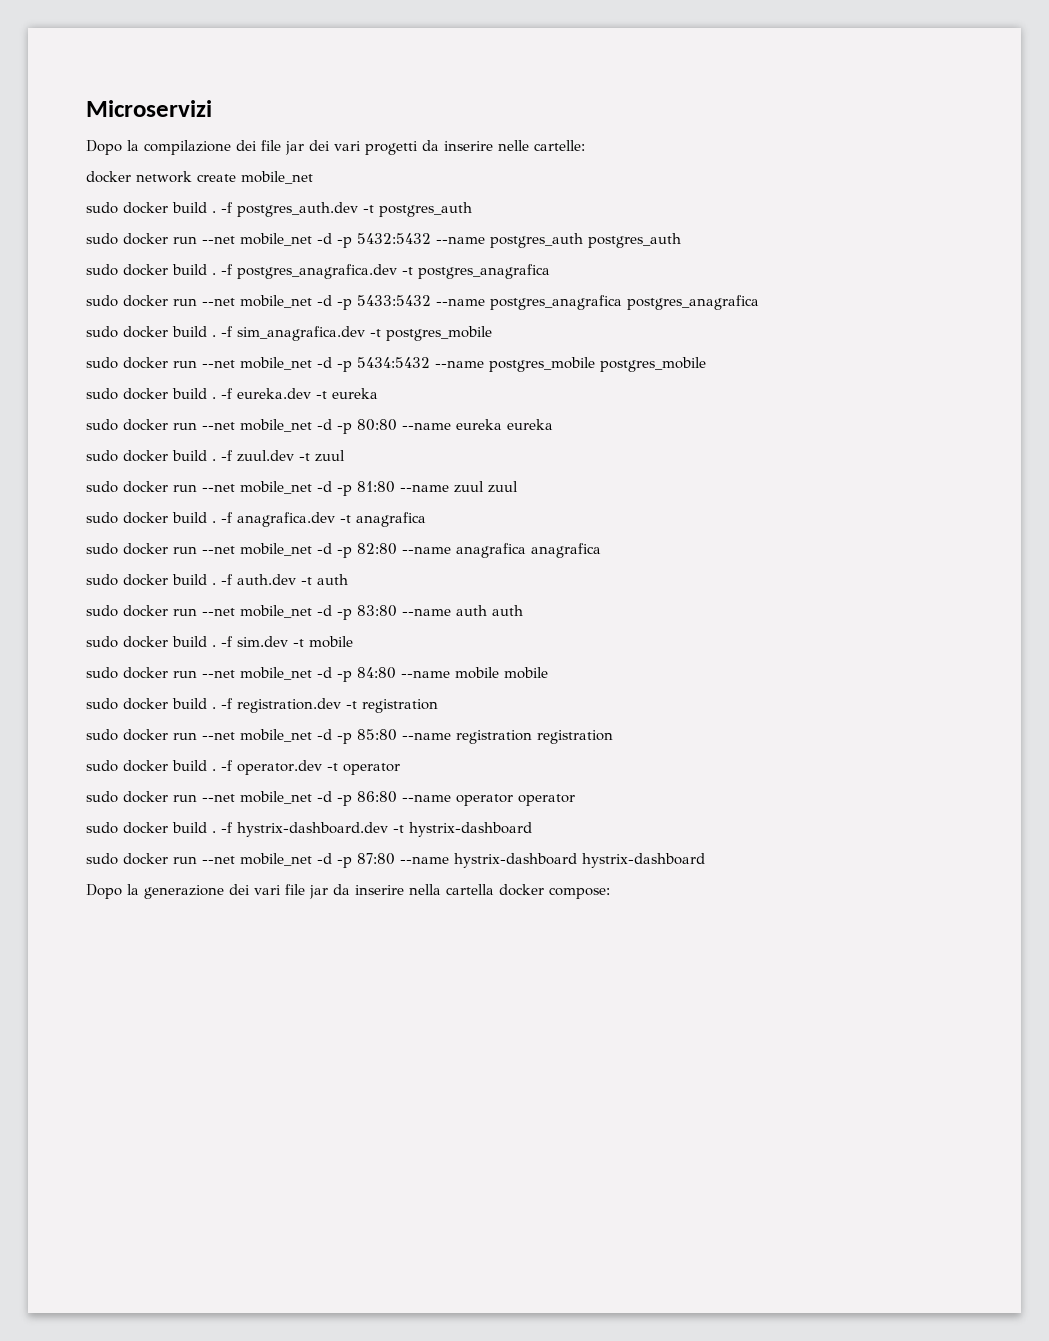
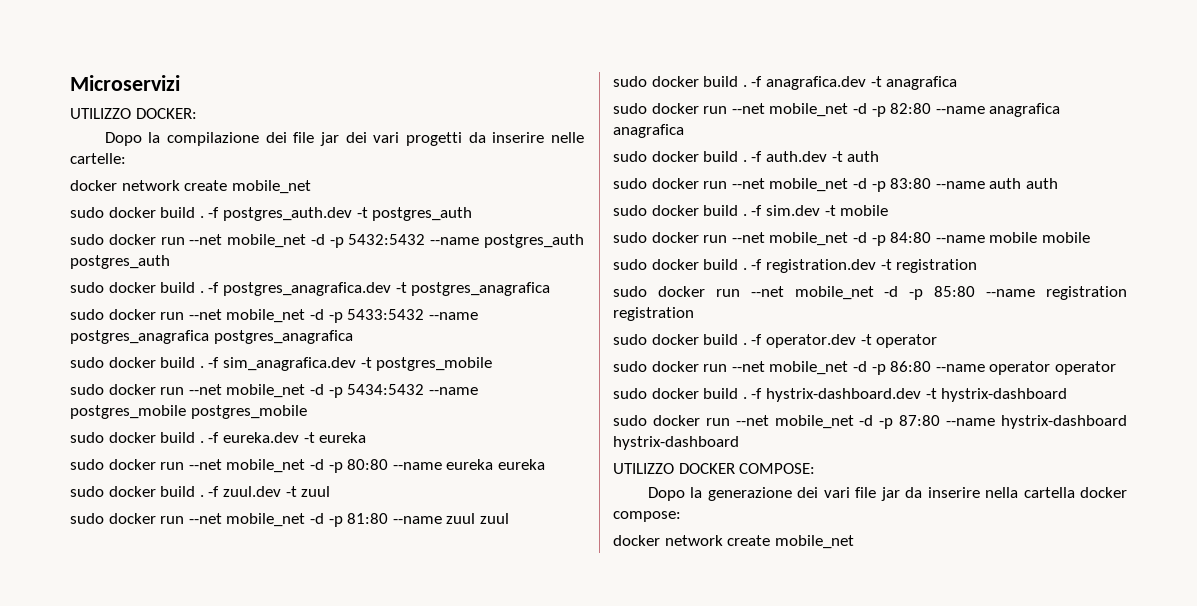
(212, 108) none -> [70,108,197,119] // UTILIZZO DOCKER:
(705, 860) none -> [613,463,816,474] // UTILIZZO DOCKER COMPOSE:
(610, 893) none -> [613,535,854,549] // docker network create mobile_net

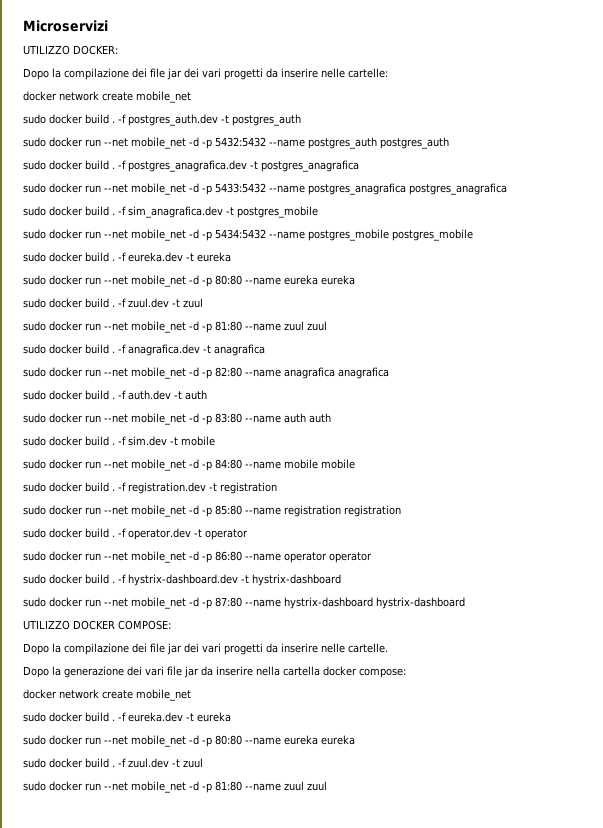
(816, 468) none -> [23,643,388,655] // Dopo la compilazione dei file jar dei vari progetti da inserire nelle cartelle.
(854, 542) none -> [23,712,231,722] [23,735,355,747] [23,758,203,768] [23,781,327,793] // sudo docker build . -f eureka.dev -t eureka // sudo docker run --net mobile_net -d -p 80:80 --name eureka eureka // sudo docker build . -f zuul.dev -t zuul // sudo docker run --net mobile_net -d -p 81:80 --name zuul zuul

